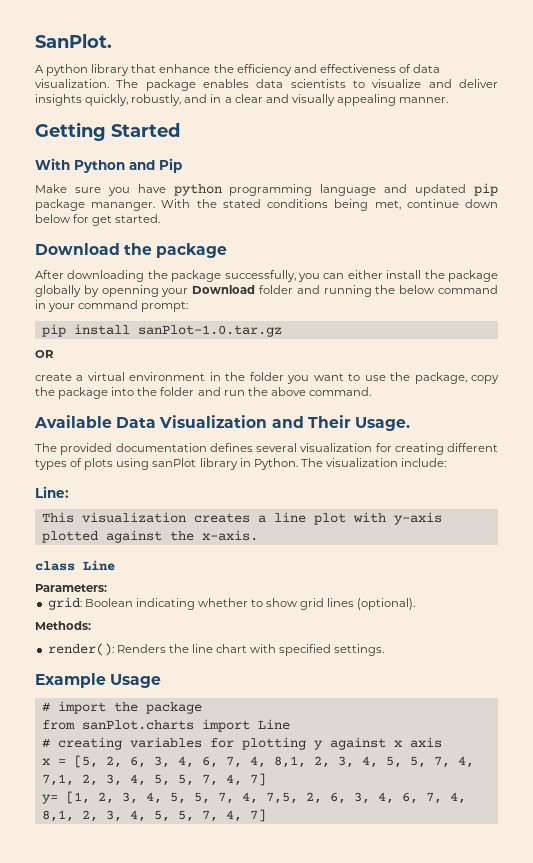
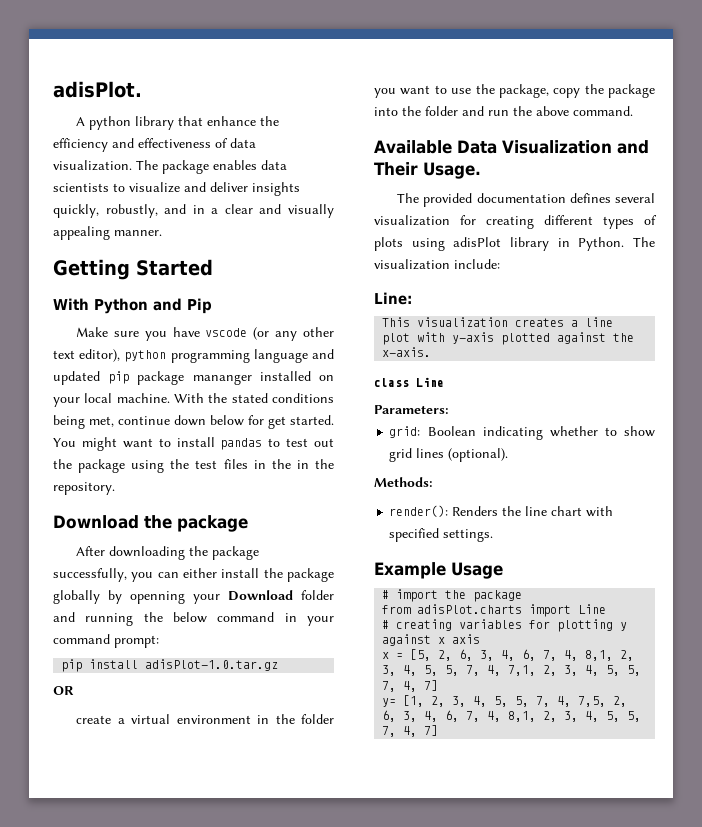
[35,34,112,48] SanPlot. -> [53,81,142,98] adisPlot.
(166, 188) none -> [205,327,334,341] [53,349,121,362] vscode (or any other text editor),
[91,202,156,211] mananger. -> [192,371,334,385] [53,393,170,407] mananger installed on your local machine.
(161, 218) none -> [53,437,334,451] [53,459,334,473] [53,482,115,495] You might want to install pandas to test out the package using the test files in the in the repository.
[137,325,282,337] sanPlot-1.0.tar.gz -> [145,659,279,671] adisPlot-1.0.tar.gz
[152,458,197,467] sanPlot -> [453,237,502,247] adisPlot
[81,720,194,730] sanPlot.charts -> [417,604,523,614] adisPlot.charts

